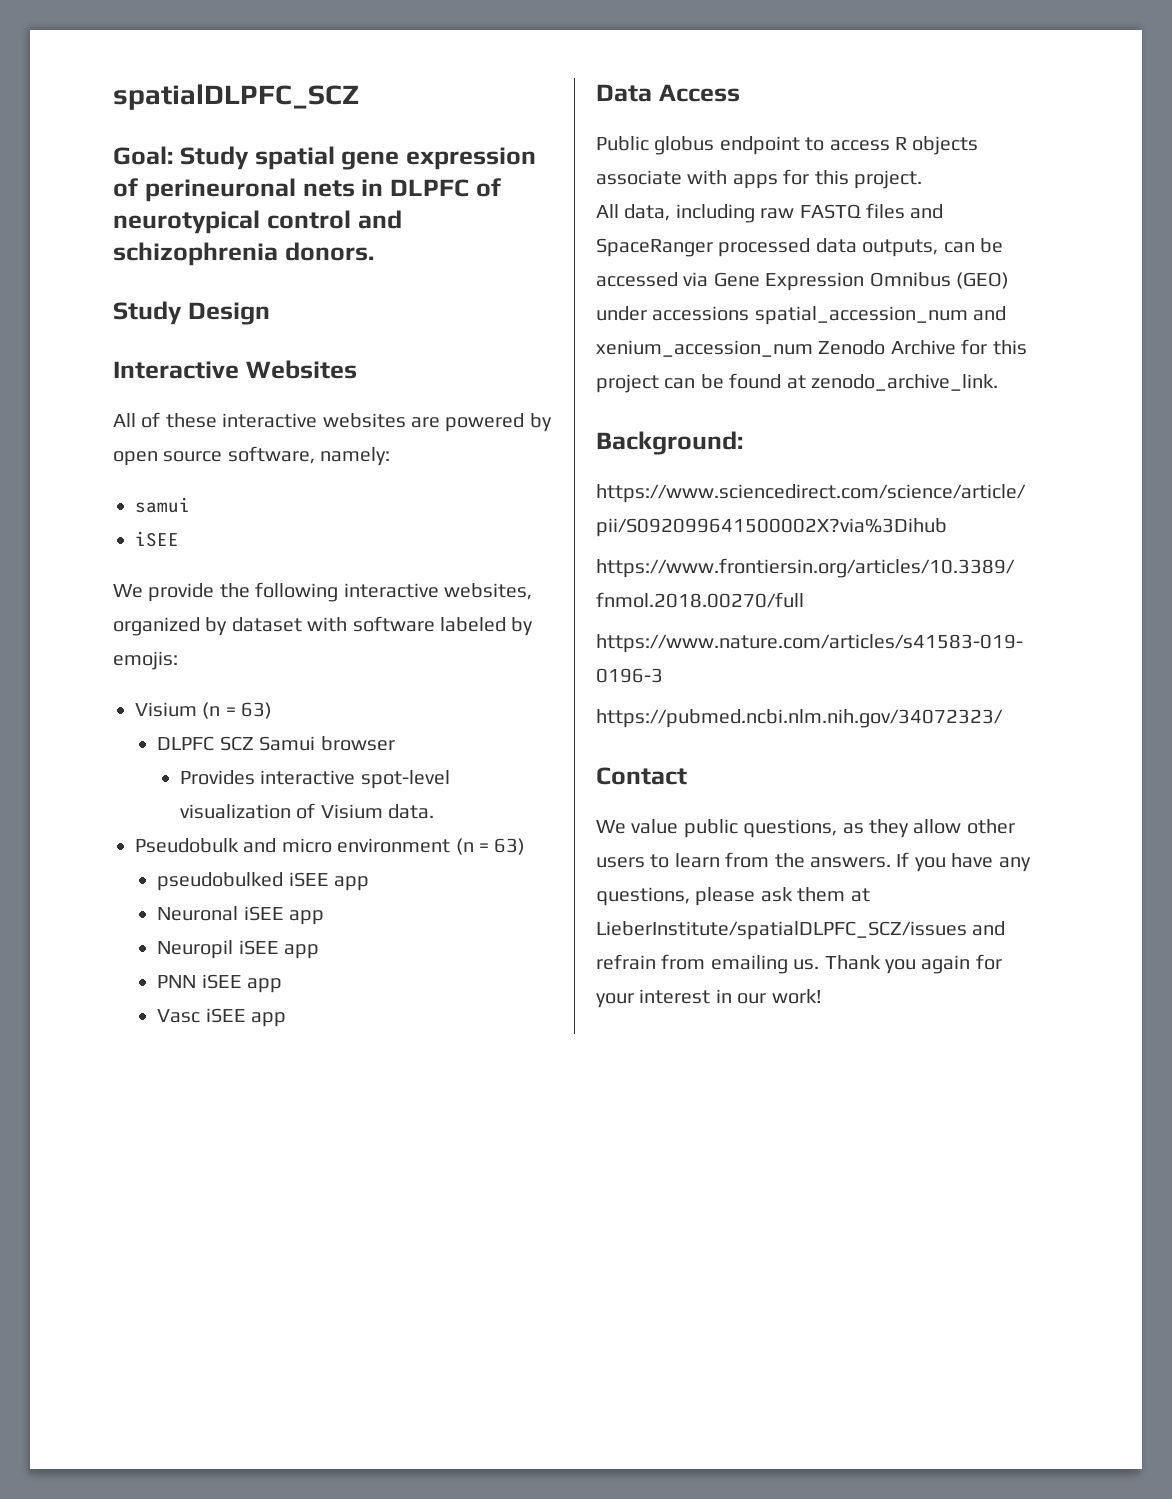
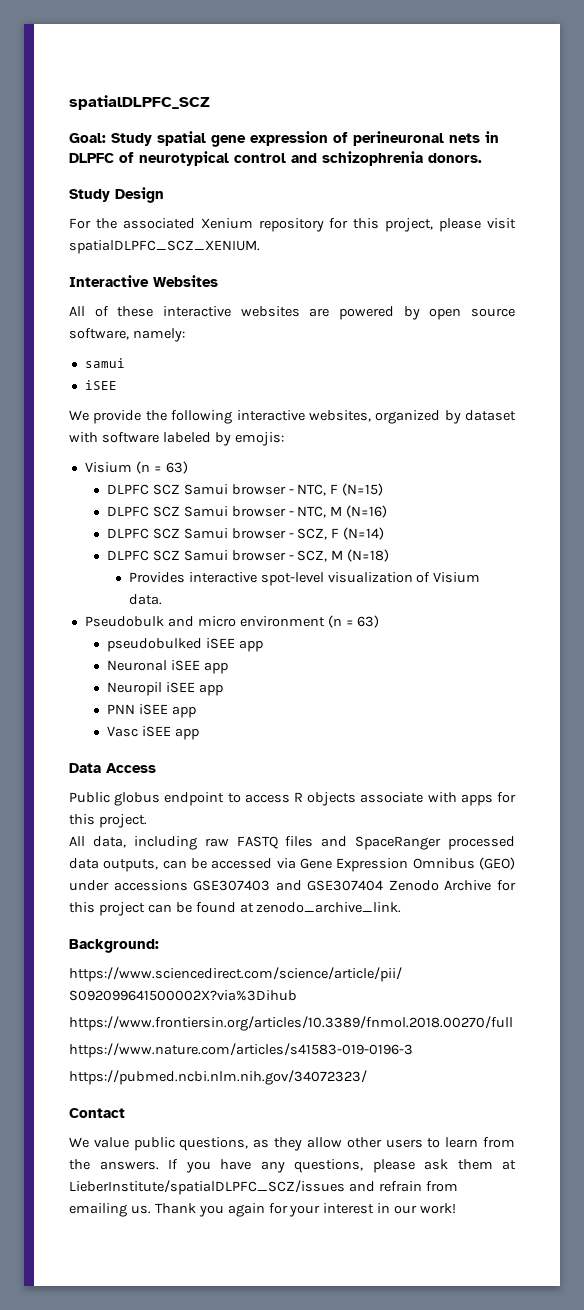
(270, 313) none -> [69,218,517,232] [69,240,260,254] // For the associated Xenium repository for this project, please visit spatialDLPFC_SCZ_XENIUM.
(395, 743) none -> [288,483,384,496] [106,505,388,518] [106,527,385,540] [106,549,390,562] - NTC, F (N=15) // DLPFC SCZ Samui browser - NTC, M (N=16) // DLPFC SCZ Samui browser - SCZ, F (N=14) // DLPFC SCZ Samui browser - SCZ, M (N=18)
[754,306,1007,325] [596,340,813,357] spatial_accession_num and xenium_accession_num -> [193,880,384,891] GSE307403 and GSE307404

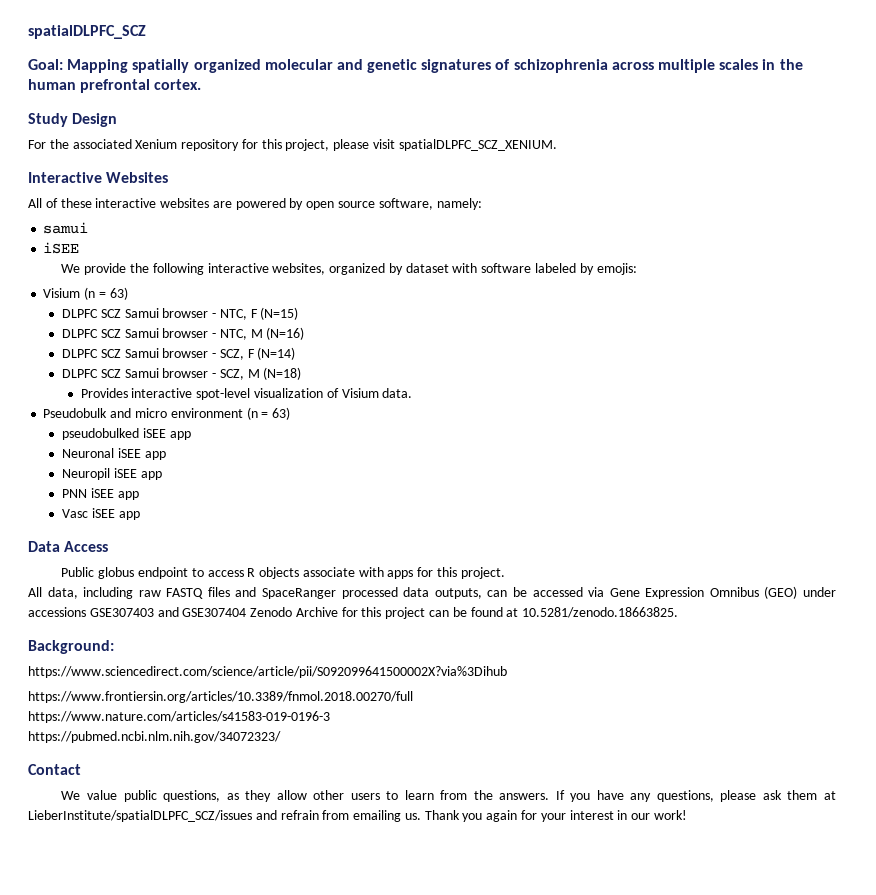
[111,131,499,147] [69,151,482,166] Study spatial gene expression of perineuronal nets in DLPFC of neurotypical control and schizophrenia donors. -> [67,59,803,73] [28,79,202,93] Mapping spatially organized molecular and genetic signatures of schizophrenia across multiple scales in the human prefrontal cortex.
[256,902,402,913] zenodo_archive_link. -> [522,607,679,618] 10.5281/zenodo.18663825.

